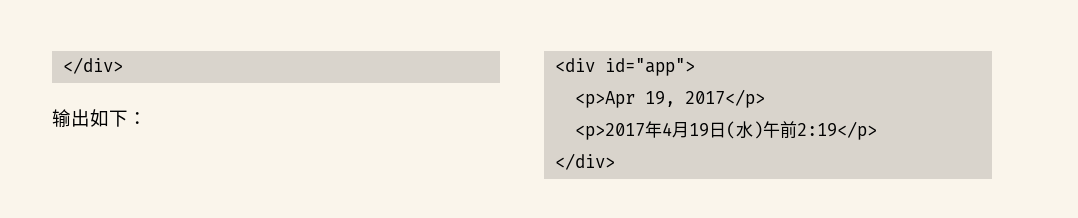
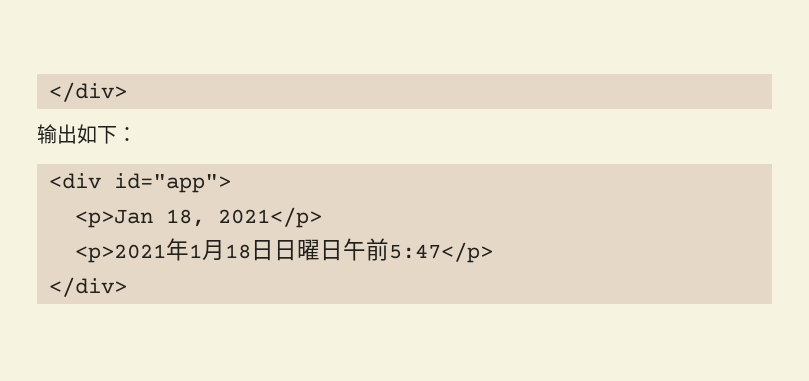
[575,89,766,108] [575,121,878,140] <p>Apr 19, 2017</p> // <p>2017年4月19日(水)午前2:19</p> -> [75,207,322,228] [75,238,493,263] <p>Jan 18, 2021</p> // <p>2021年1月18日日曜日午前5:47</p>

